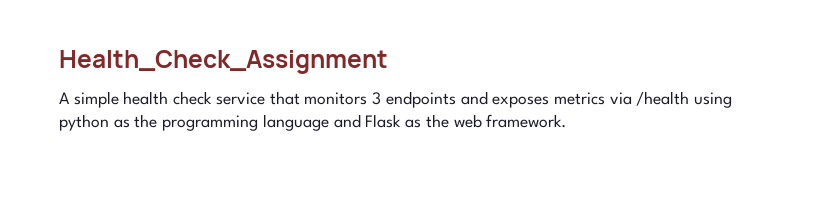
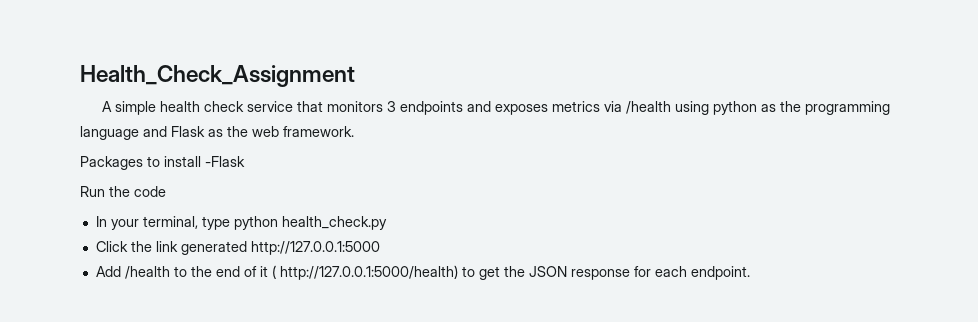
(567, 121) none -> [80,156,245,170] [80,186,166,197] [95,216,387,230] [95,241,380,255] [95,265,750,280] // Packages to install -Flask // Run the code // In your terminal, type python health_check.py // Click the link generated http://127.0.0.1:5000 // Add /health to the end of it ( http://127.0.0.1:5000/health) to get the JSON response for each endpoint.

